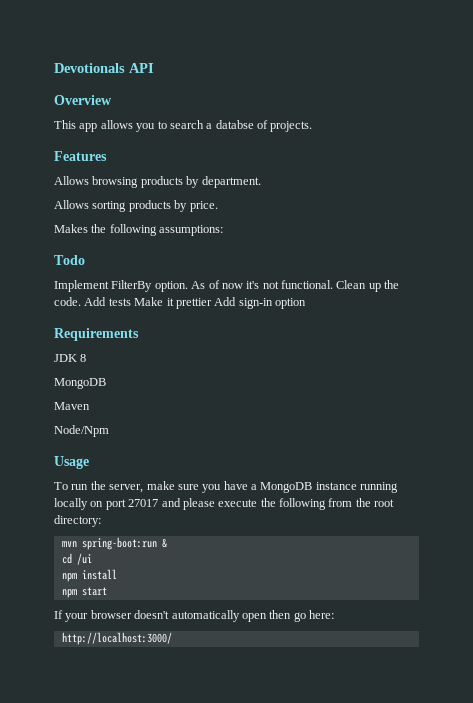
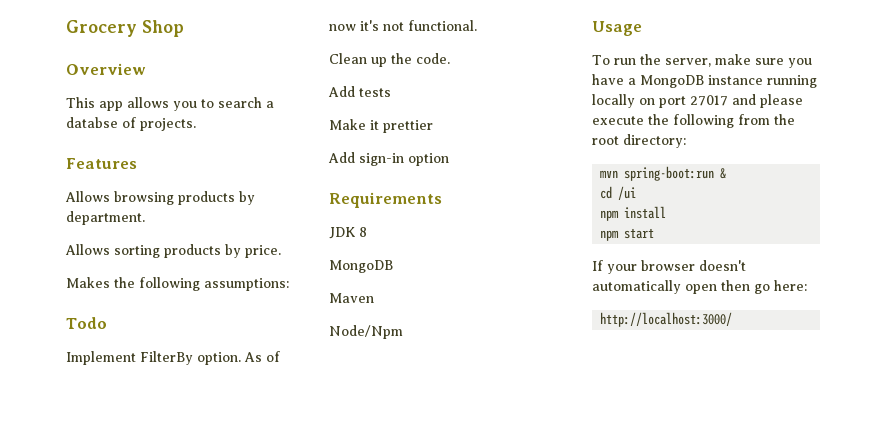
[54,63,154,73] Devotionals API -> [66,20,184,37] Grocery Shop
(333, 284) none -> (477, 25) //
(81, 301) none -> (450, 58) //
(131, 302) none -> (391, 92) //
(212, 303) none -> (433, 126) //

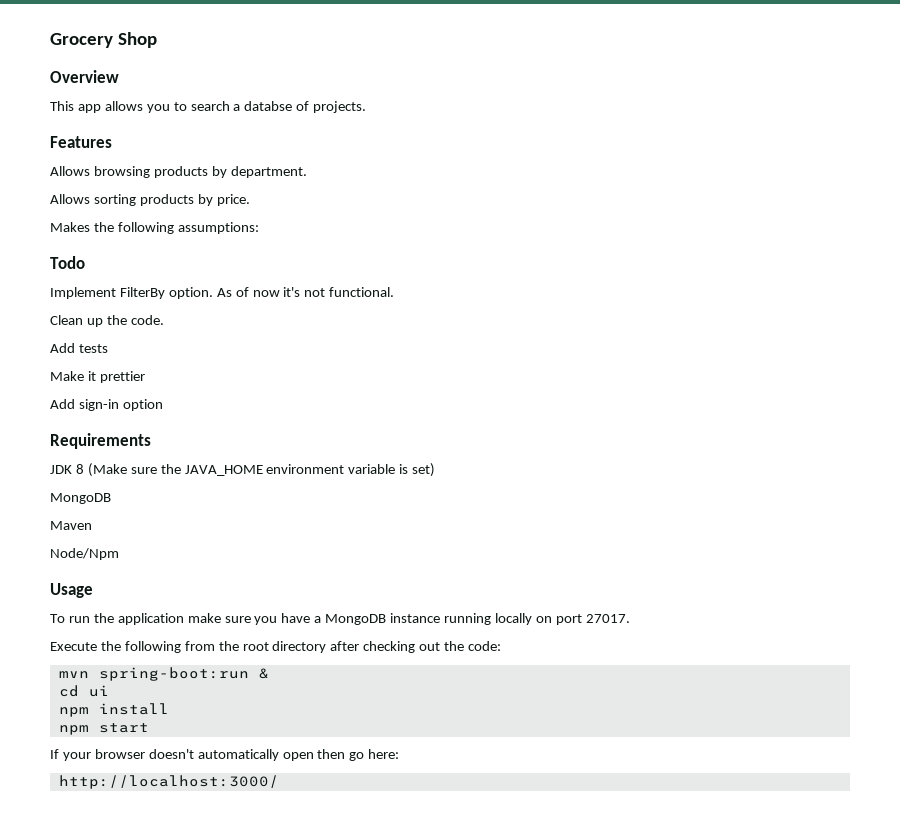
(367, 232) none -> [87,463,436,477] (Make sure the JAVA_HOME environment variable is set)
[664,58,711,67] server, -> [117,613,184,625] application
[690,94,803,108] [592,116,644,125] 27017 and please execute -> [585,614,630,623] [50,642,97,651] 27017. // Execute
[623,134,686,148] directory: -> [272,641,502,653] directory after checking out the code:
[618,186,637,200] /ui -> [88,685,109,697] ui

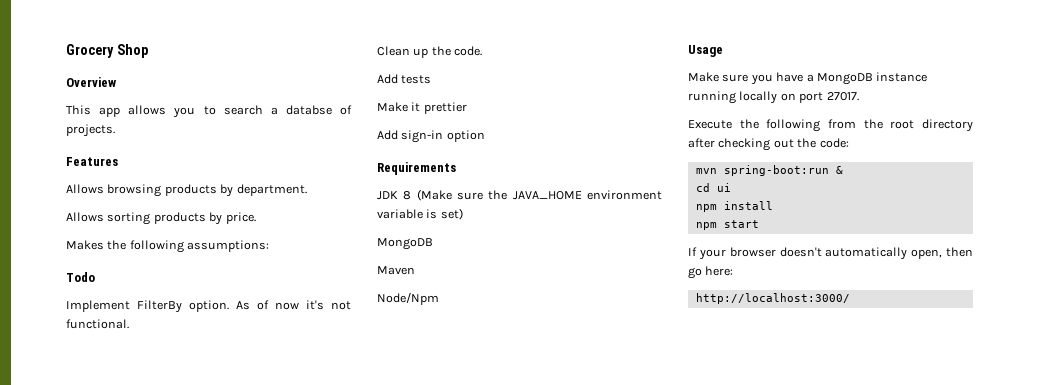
[50,613,221,625] To run the application make -> [688,72,719,82] Make
[282,752,314,761] open -> [911,249,943,259] open,

